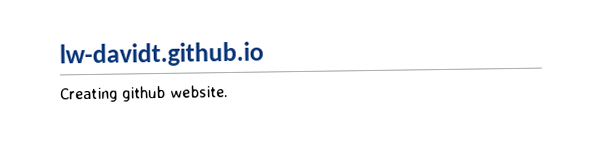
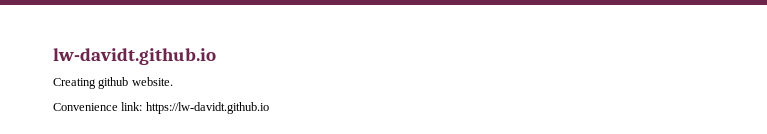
(228, 91) none -> [53,102,269,114] // Convenience link: https://lw-davidt.github.io

